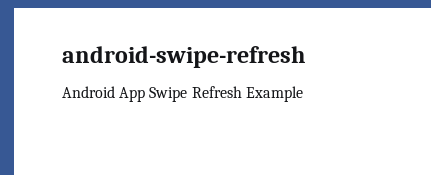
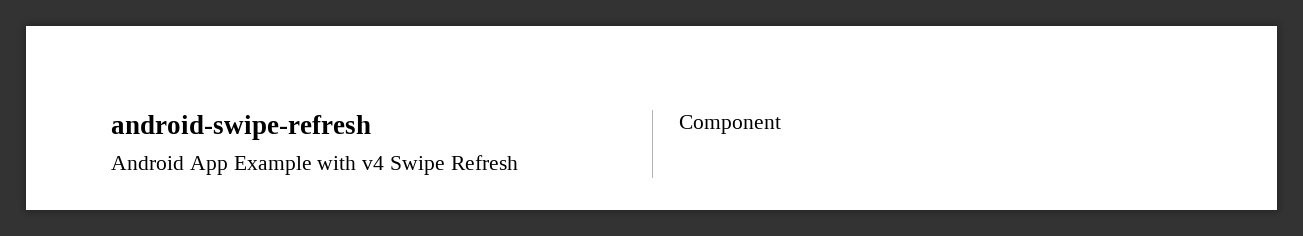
(146, 94) none -> [233,156,385,175] Example with v4
[245,86,303,102] Example -> [679,115,781,134] Component

